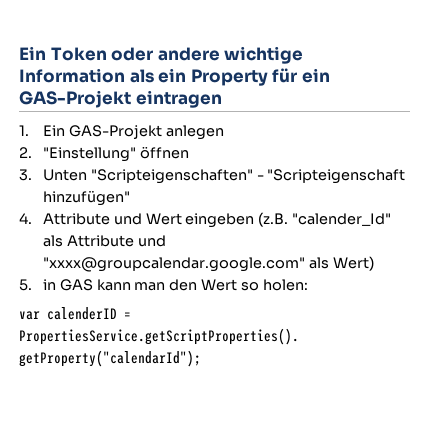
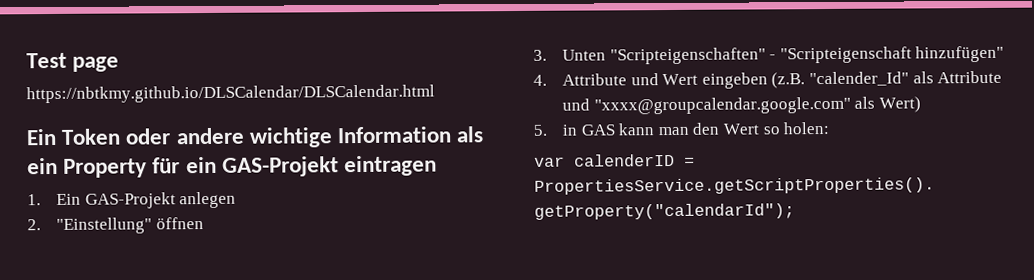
(19, 53) none -> [26,52,120,72] [26,84,435,104] Test page // https://nbtkmy.github.io/DLSCalendar/DLSCalendar.html //

